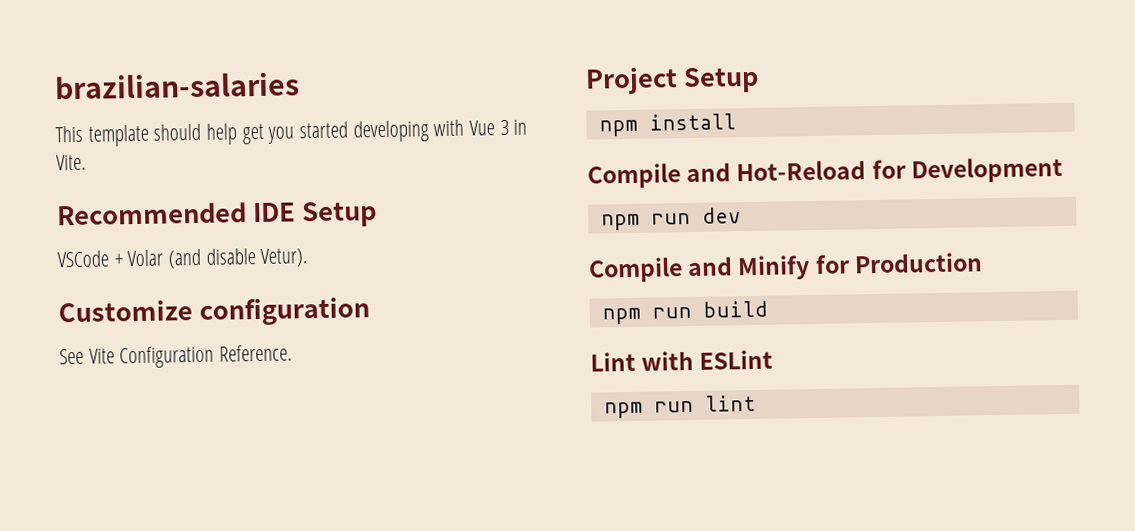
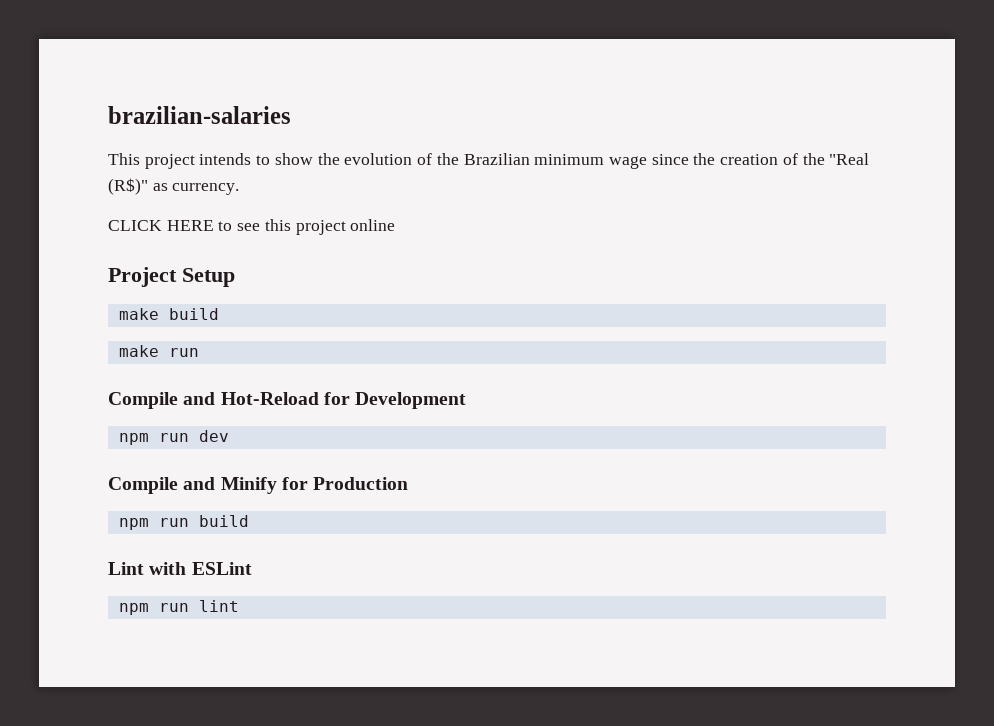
[87,119,528,147] [56,154,86,171] [56,201,377,228] [57,248,308,269] [58,296,370,326] [59,344,293,369] [585,66,759,95] [598,113,736,137] template should help get you started developing with Vue 3 in Vite. // Recommended IDE Setup // VSCode + Volar (and disable Vetur). // Customize configuration // See Vite Configuration Reference. // Project Setup // npm install -> [144,153,870,169] [108,178,240,195] [108,219,396,235] [108,267,235,287] [118,308,219,320] [118,345,199,357] project intends to show the evolution of the Brazilian minimum wage since the creation of the "Real (R$)" as currency. // CLICK HERE to see this project online // Project Setup // make build // make run

